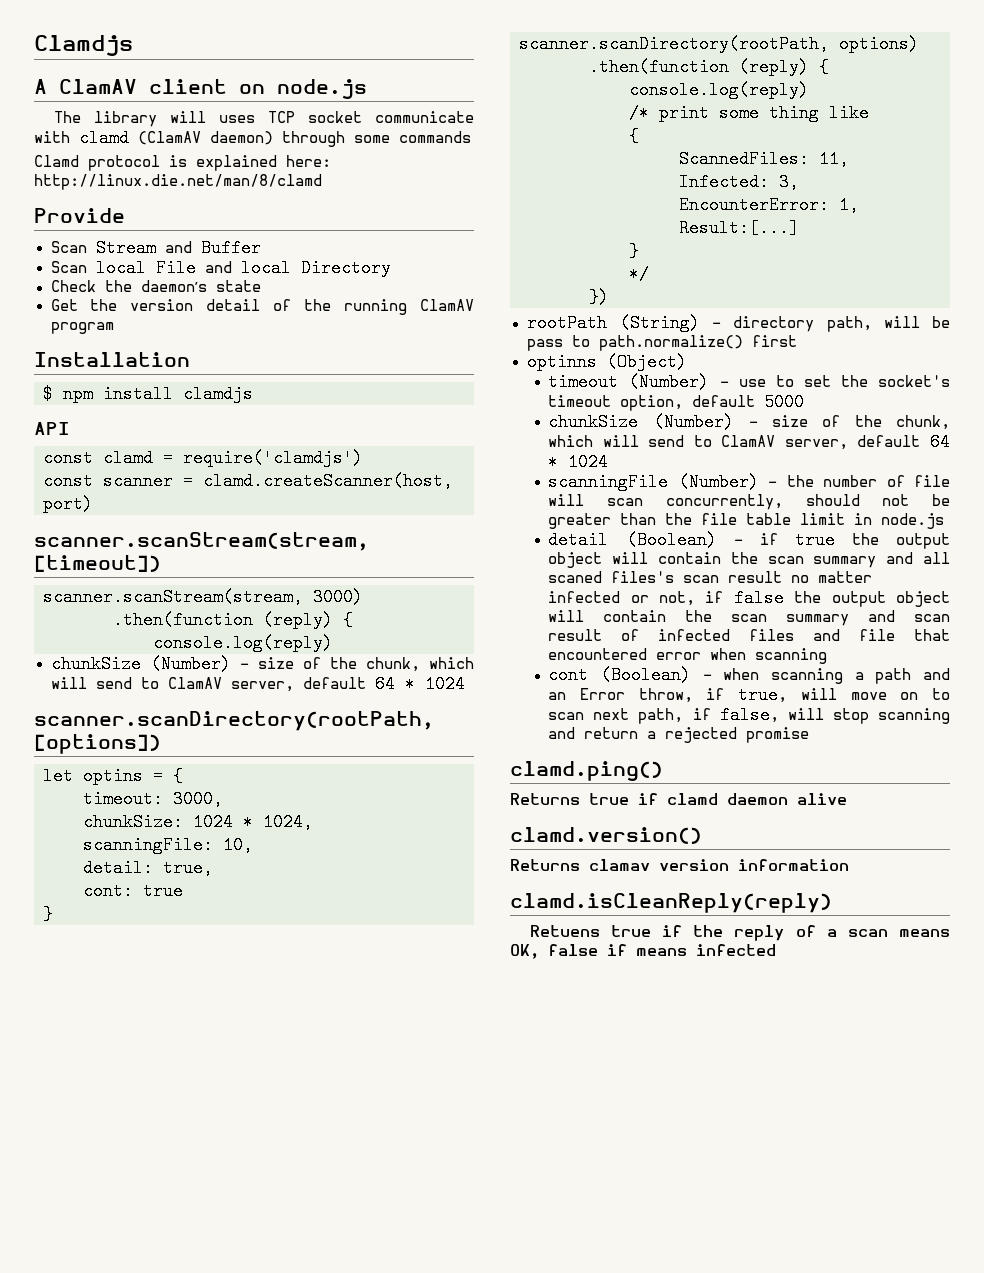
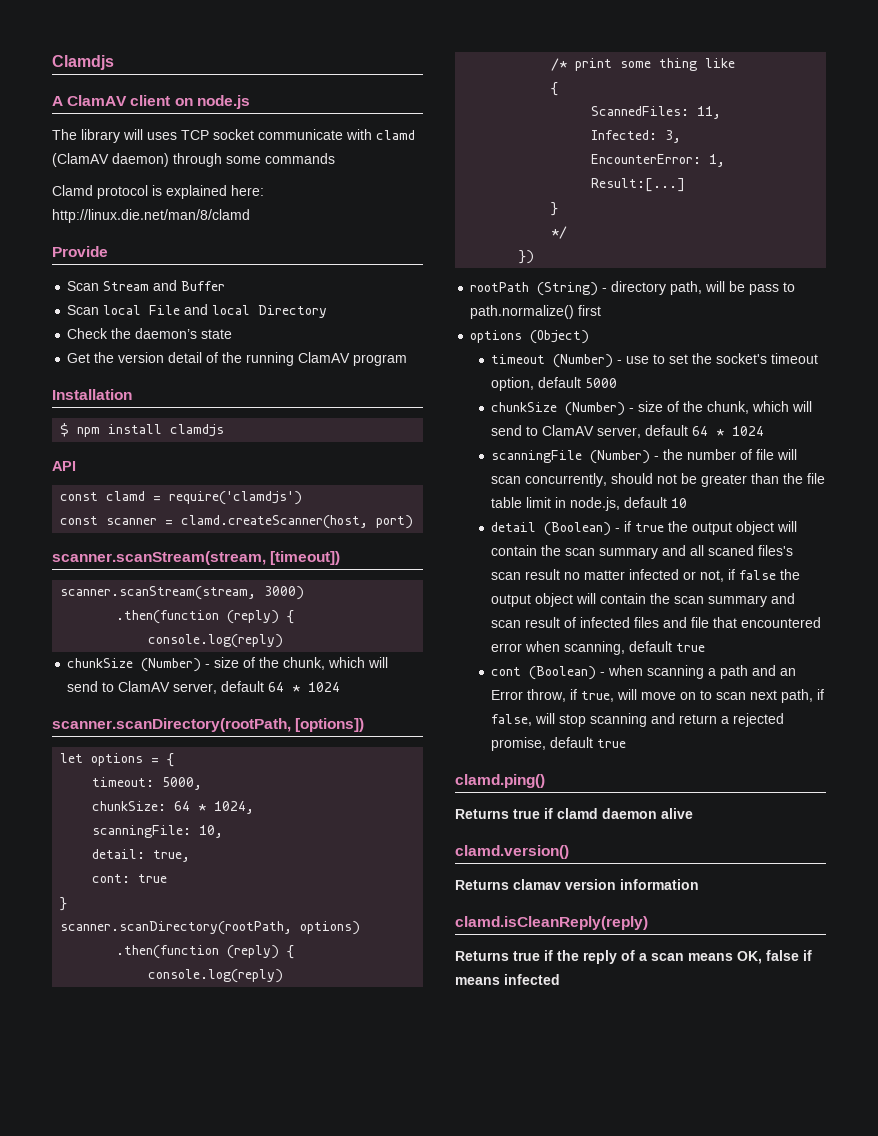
[83,767,143,785] optins -> [91,753,144,766] options
[173,790,223,808] 3000, -> [162,777,203,790] 5000,
[193,813,233,831] 1024 -> [174,801,191,811] 64
[526,353,597,371] optinns -> [470,330,523,343] options
[881,513,945,529] node.js -> [570,497,688,511] node.js, default 10
[755,648,828,664] scanning -> [564,641,706,655] scanning, default true
[746,727,810,743] promise -> [491,737,627,751] promise, default true
[529,925,600,937] Retuens -> [455,951,509,961] Returns

